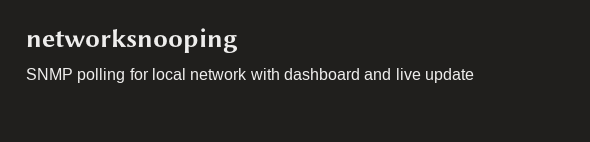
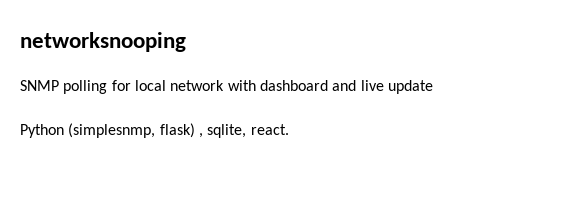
(474, 75) none -> [20,123,289,138] // Python (simplesnmp, flask) , sqlite, react.

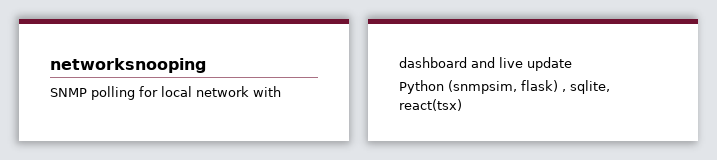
[68,123,156,138] (simplesnmp, -> [448,80,517,94] (snmpsim,
[250,124,289,135] react. -> [399,99,462,111] react(tsx)

